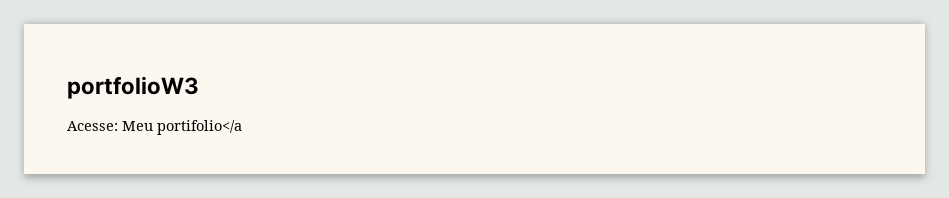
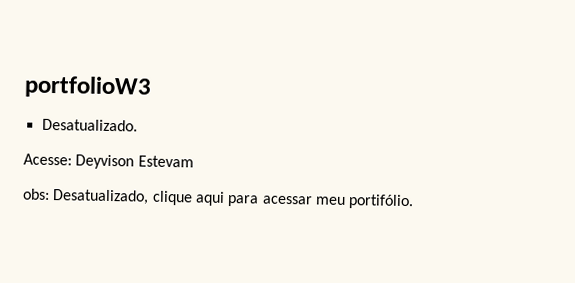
(199, 87) none -> [41,118,138,132] // Desatualizado.
[122,120,242,135] Meu portifolio</a -> [75,154,194,170] [22,188,415,210] Deyvison Estevam // obs: Desatualizado, clique aqui para acessar meu portifólio.

